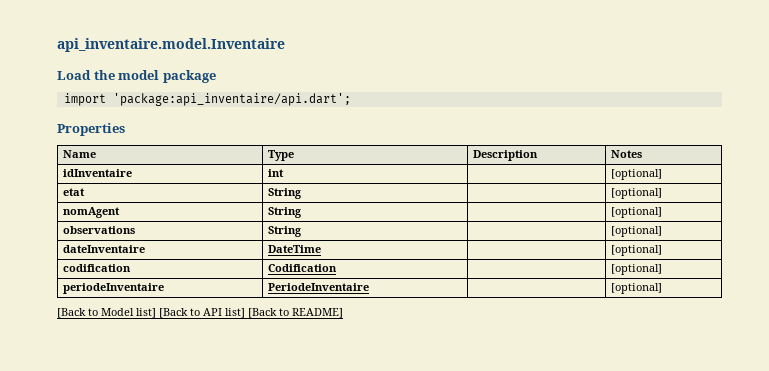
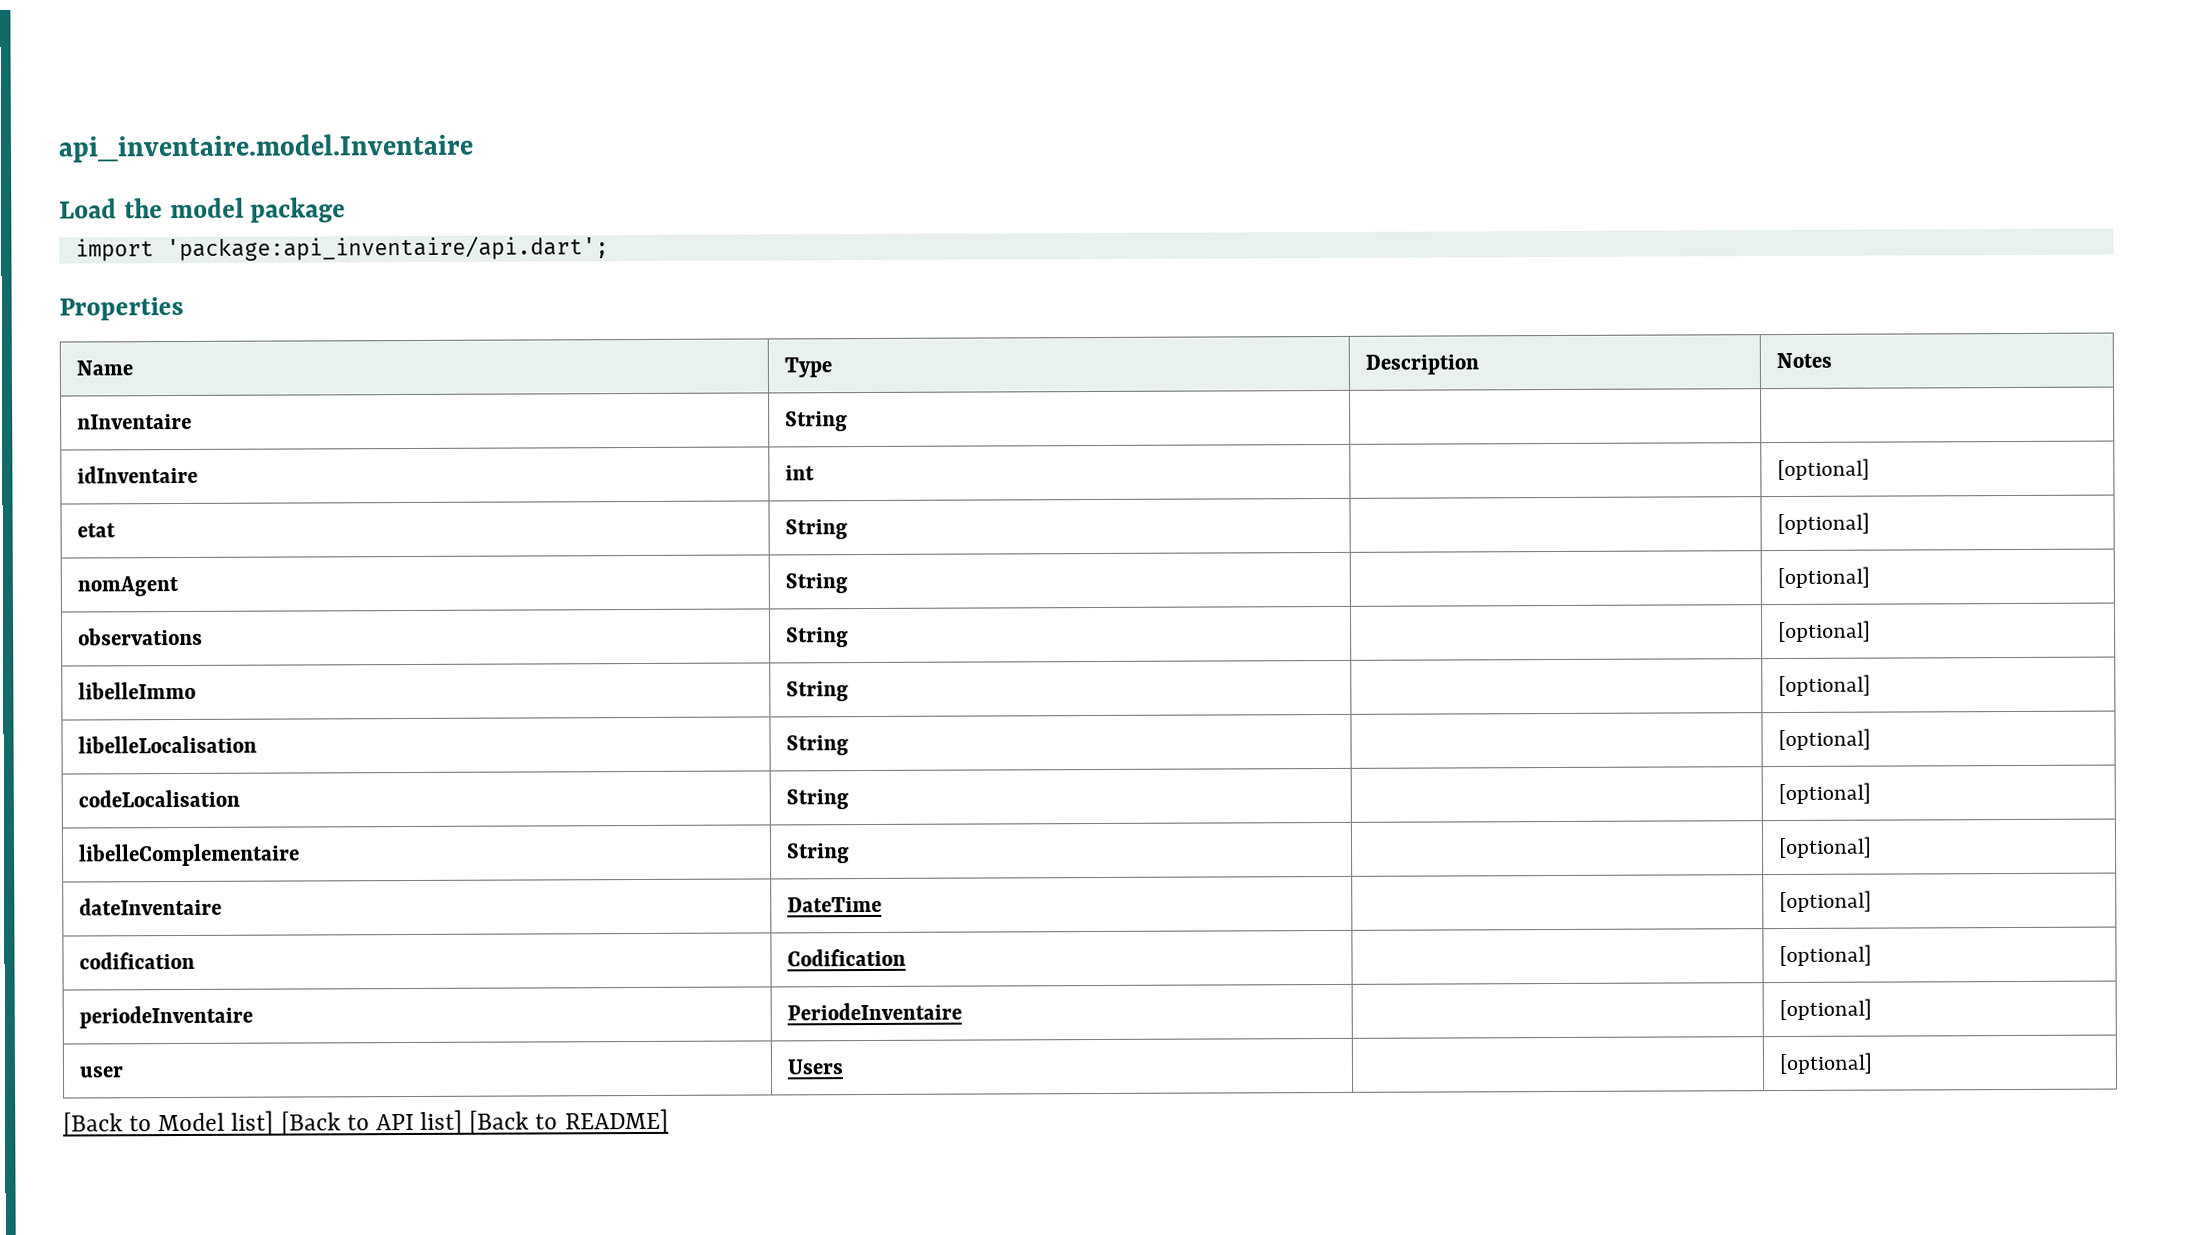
(642, 154) none -> [76,413,192,430] [784,411,848,432] // nInventaire | String | |
(662, 231) none -> [77,681,196,700] [785,681,849,702] [1777,674,1871,697] [77,735,257,754] [785,735,849,756] [1777,728,1871,751] [77,789,240,808] [785,789,849,810] [1777,782,1871,805] [77,843,300,867] [785,843,850,864] [1777,836,1872,859] // libelleImmo | String | | [optional] // libelleLocalisation | String | | [optional] // codeLocalisation | String | | [optional] // libelleComplementaire | String | | [optional]
(662, 288) none -> [78,1066,123,1078] [786,1059,843,1075] [1778,1052,1872,1075] // user | Users | | [optional]

